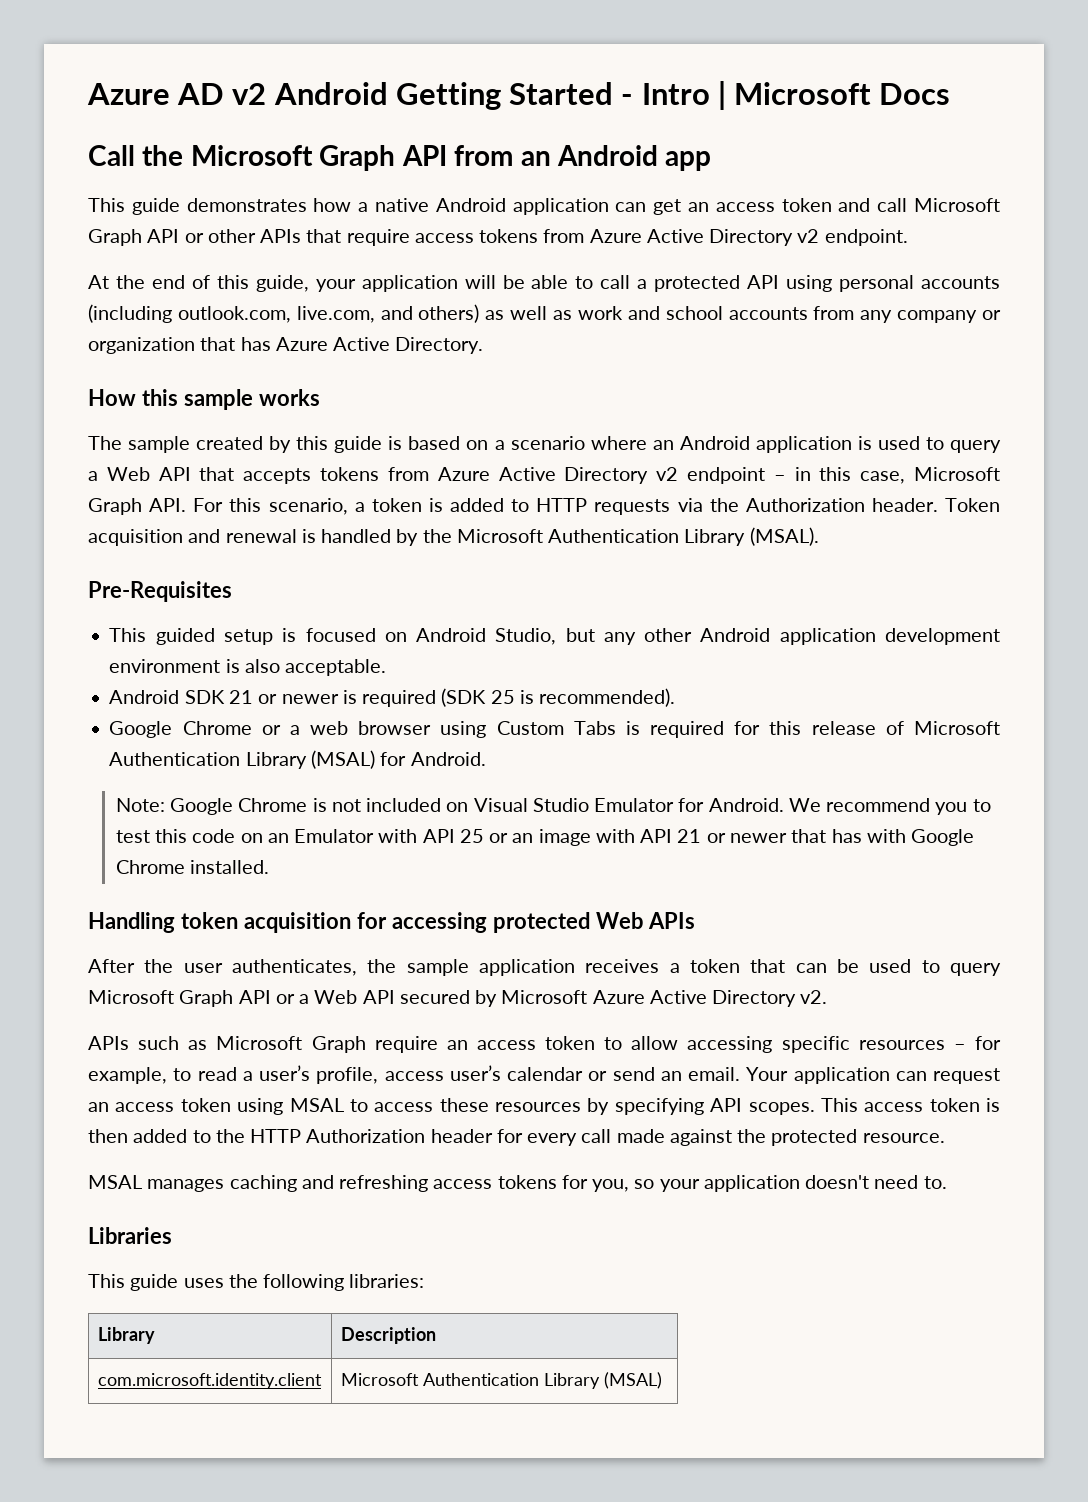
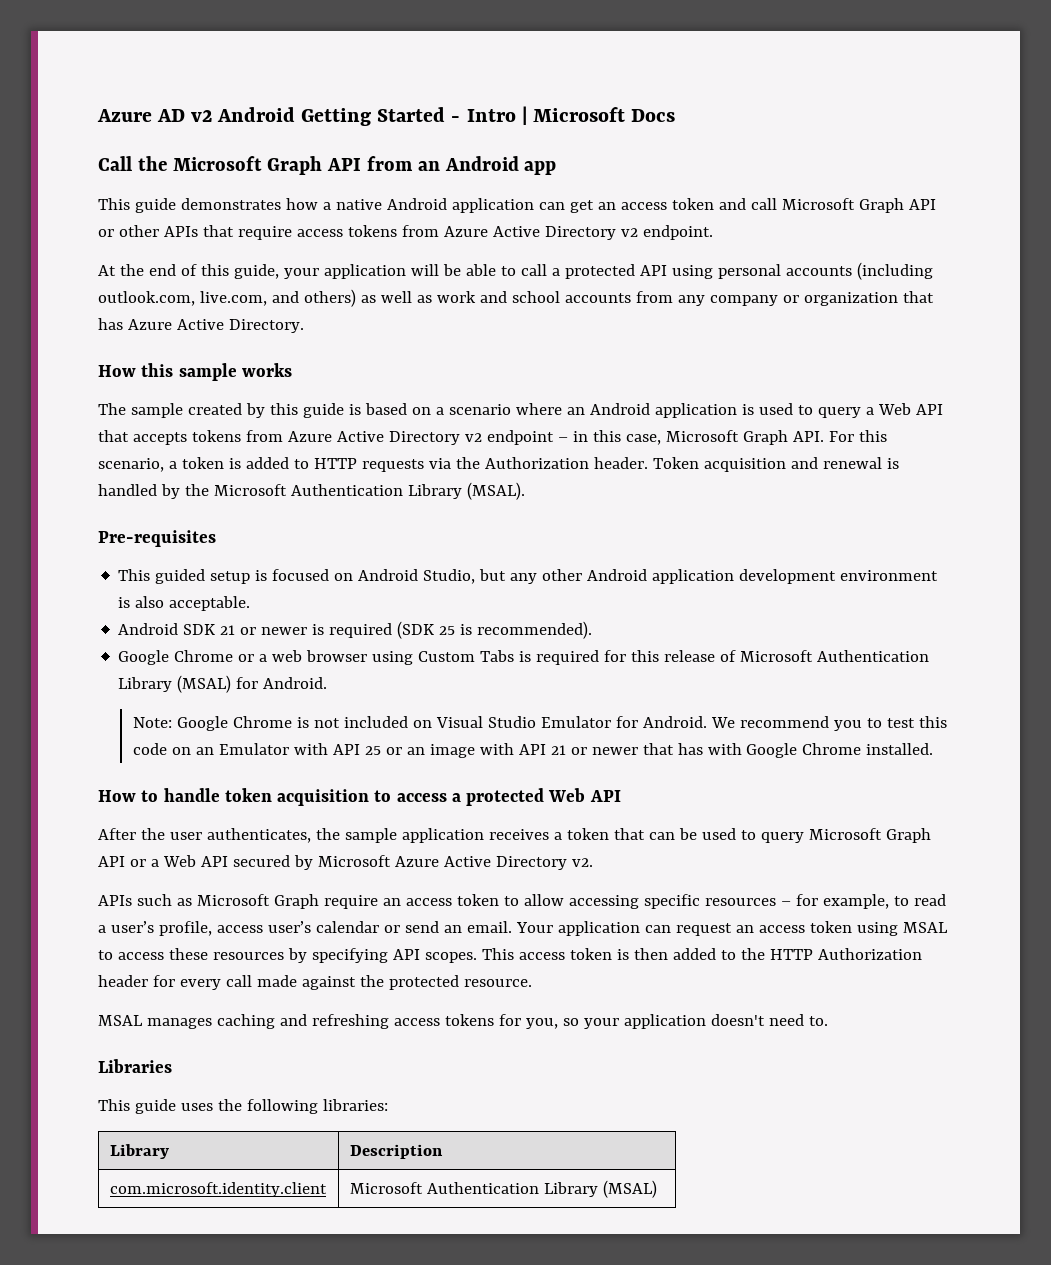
[88,581,232,602] Pre-Requisites -> [98,530,216,547] Pre-requisites
[88,912,487,933] Handling token acquisition for accessing -> [98,788,461,806] How to handle token acquisition to access a
[647,912,695,929] APIs -> [589,790,621,802] API

